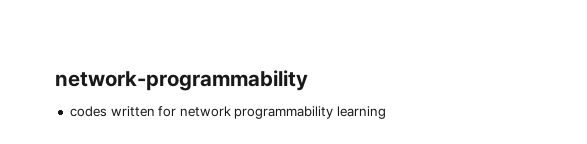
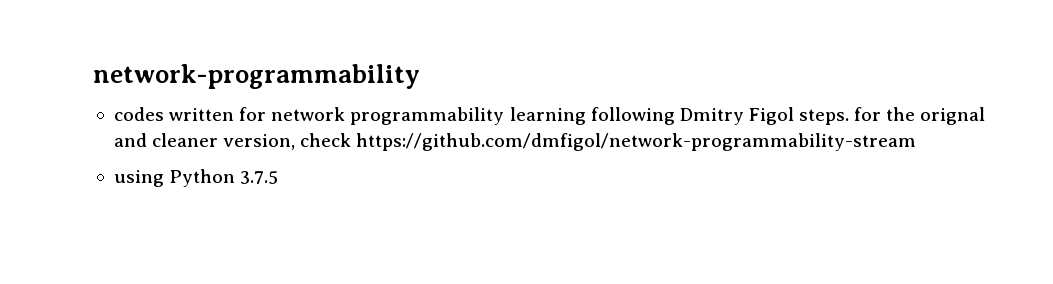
(387, 112) none -> [590,107,986,125] [113,133,917,151] [113,169,279,187] following Dmitry Figol steps. for the orignal and cleaner version, check https://github.com/dmfigol/network-programmability-stream // using Python 3.7.5

